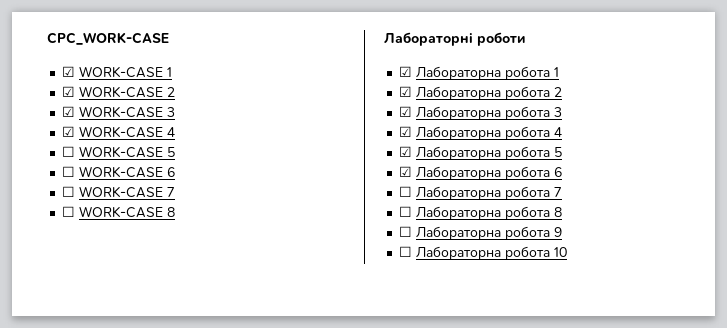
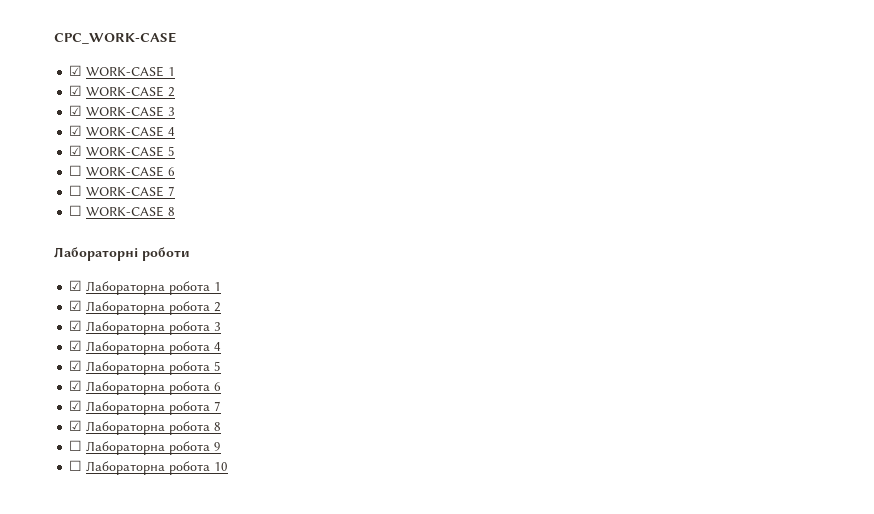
[62,146,76,157] ☐ -> [69,145,83,156] ☑
[399,186,413,197] ☐ -> [69,400,83,411] ☑
[399,206,413,217] ☐ -> [69,420,83,431] ☑

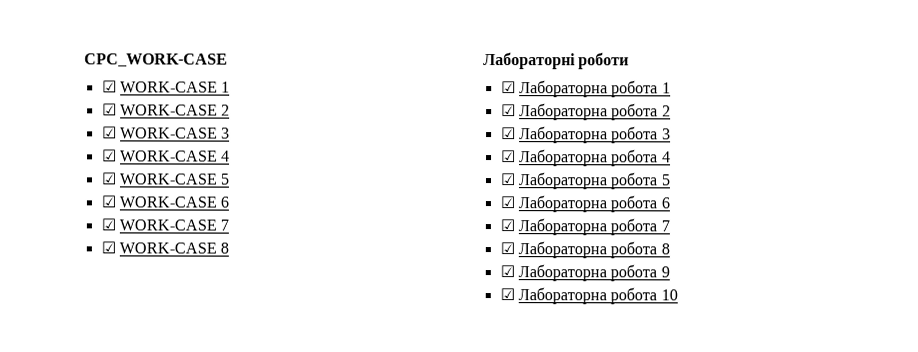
[69,165,83,176] ☐ -> [100,195,116,208] ☑
[69,185,83,196] ☐ -> [100,218,116,231] ☑
[69,205,83,216] ☐ -> [100,241,116,254] ☑
[69,440,83,451] ☐ -> [499,265,515,278] ☑
[69,460,83,471] ☐ -> [499,288,515,301] ☑

